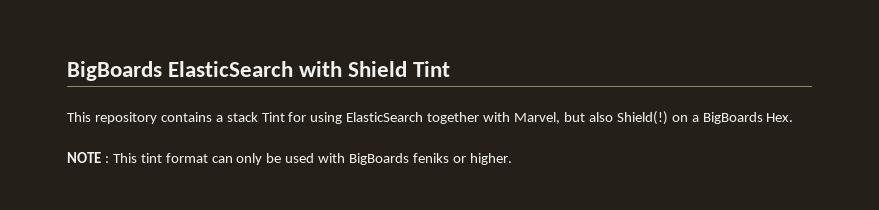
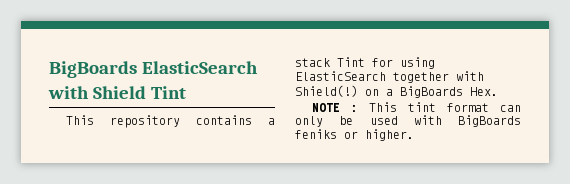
[514,112,613,124] Marvel, but also -> (484, 76) none

